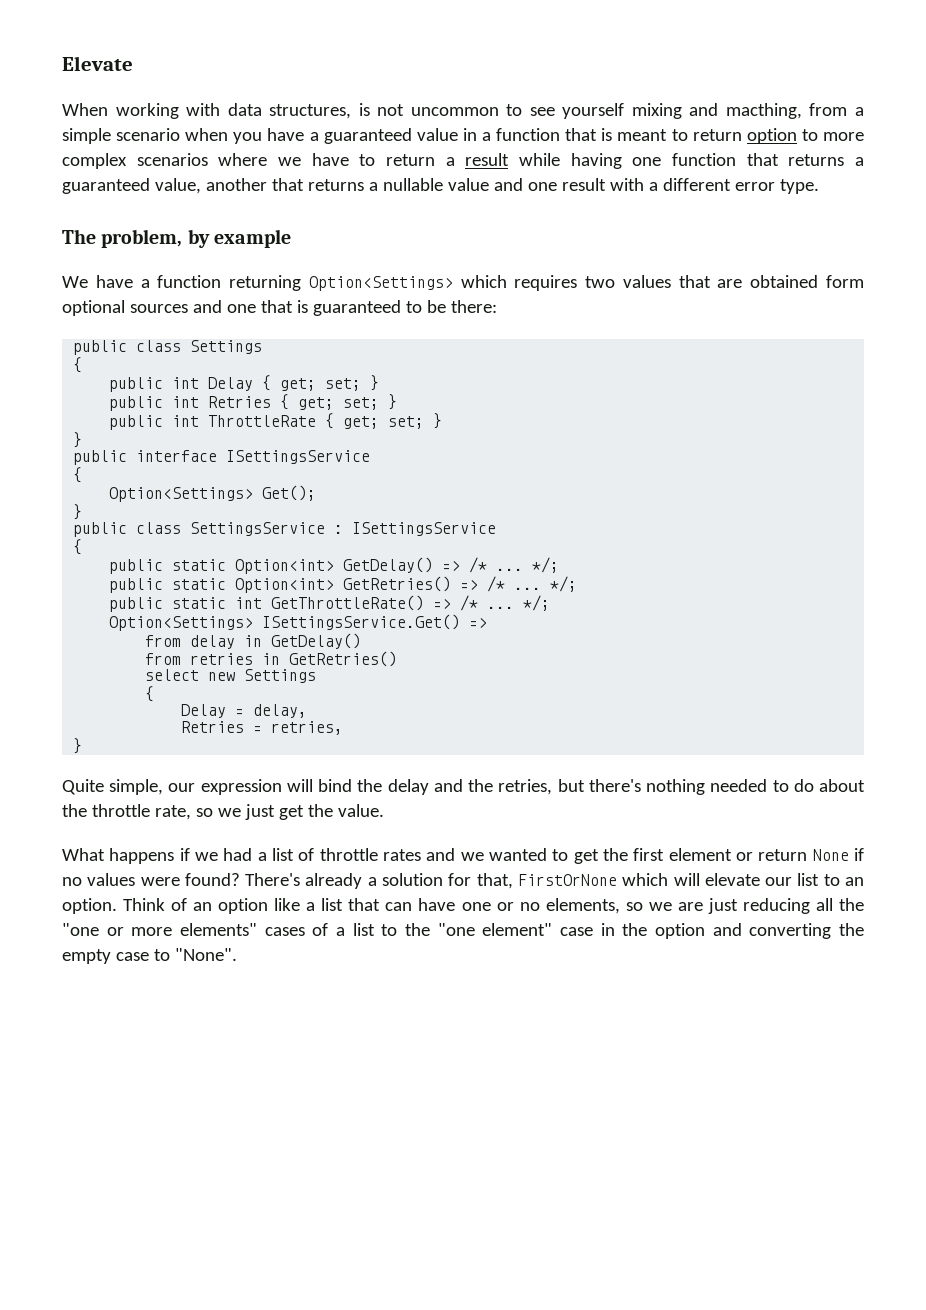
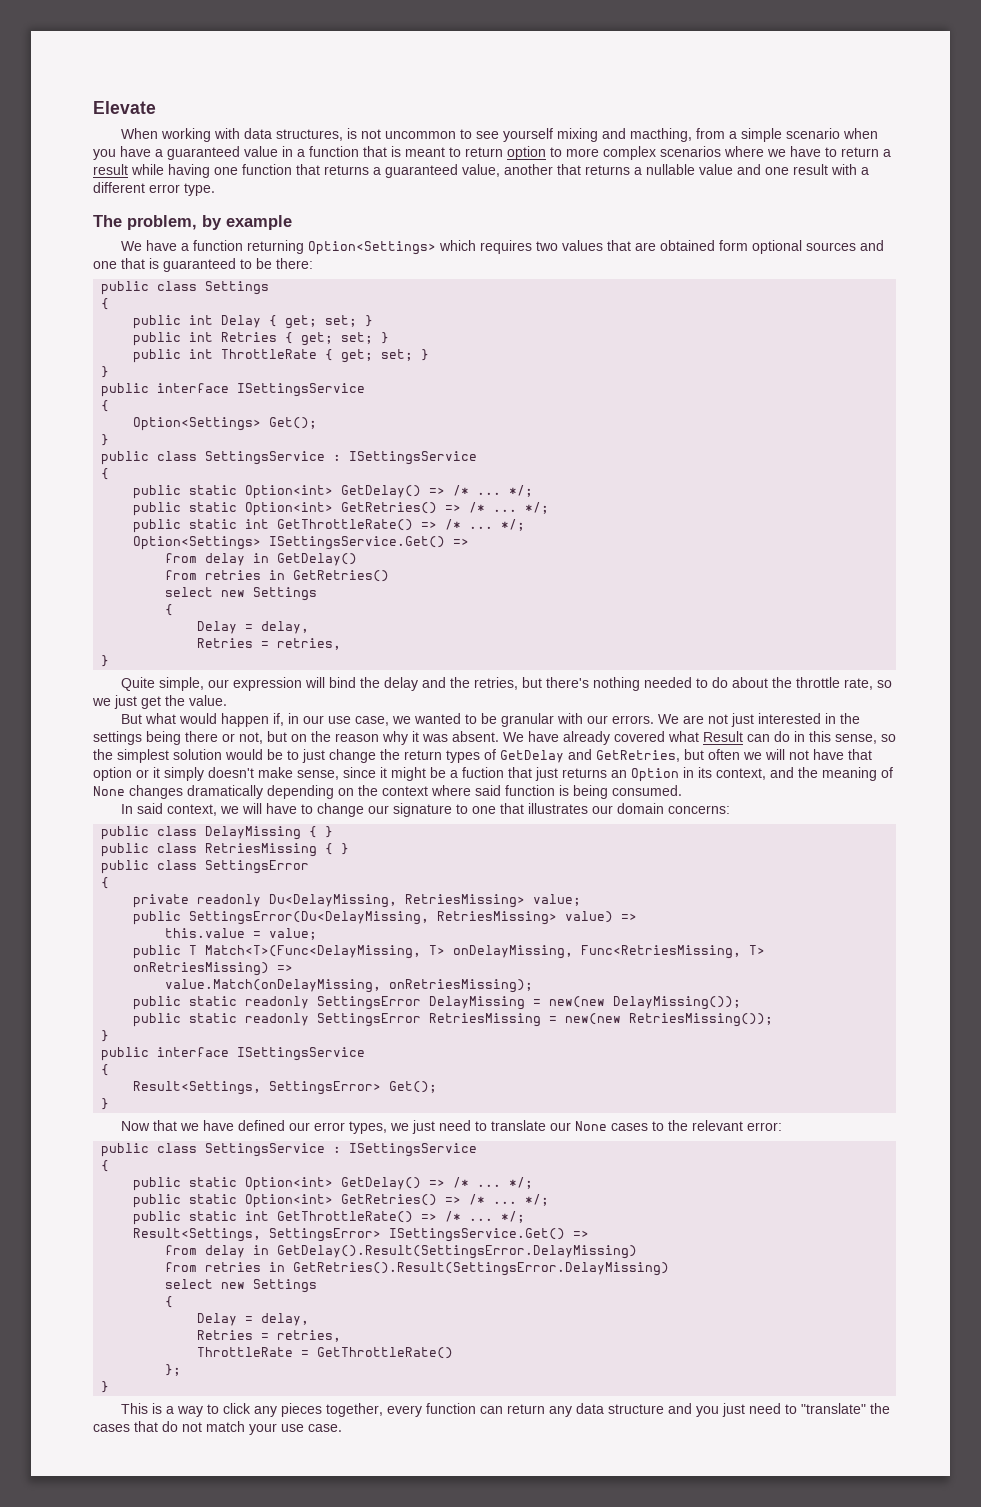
[62,848,865,864] [62,873,864,889] [62,898,864,914] [62,923,864,939] [62,948,237,964] What happens if we had a list of throttle rates and we wanted to get the first element or return None if no values were found? There's already a solution for that, FirstOrNone which will elevate our list to an option. Think of an option like a list that can have one or no elements, so we are just reducing all the "one or more elements" cases of a list to the "one element" case in the option and converting the empty case to "None". -> [120,713,860,727] [93,731,896,745] [93,749,872,763] [93,767,893,782] [93,785,682,799] [120,803,730,817] [101,826,334,840] [101,843,350,857] [101,860,310,874] [101,877,110,889] [133,894,582,908] [133,911,638,925] [165,928,318,940] [133,945,766,959] [133,962,294,976] [165,979,534,993] [133,996,742,1010] [133,1013,774,1027] [101,1030,110,1042] [101,1047,366,1061] [101,1064,110,1076] [133,1081,438,1095] [101,1098,110,1110] [120,1120,782,1134] [101,1143,478,1157] [101,1160,110,1172] [133,1177,534,1191] [133,1194,550,1208] [133,1211,526,1225] [133,1228,590,1242] [165,1245,638,1259] [165,1262,670,1276] [165,1279,318,1293] [165,1296,174,1308] [197,1313,310,1326] [197,1330,342,1342] [197,1347,454,1359] [165,1364,182,1376] [101,1381,110,1393] [120,1403,890,1417] [93,1421,342,1435] But what would happen if, in our use case, we wanted to be granular with our errors. We are not just interested in the settings being there or not, but on the reason why it was absent. We have already covered what Result can do in this sense, so the simplest solution would be to just change the return types of GetDelay and GetRetries, but often we will not have that option or it simply doesn't make sense, since it might be a fuction that just returns an Option in its context, and the meaning of None changes dramatically depending on the context where said function is being consumed. // In said context, we will have to change our signature to one that illustrates our domain concerns: // public class DelayMissing { } // public class RetriesMissing { } // public class SettingsError // { // private readonly Du<DelayMissing, RetriesMissing> value; // public SettingsError(Du<DelayMissing, RetriesMissing> value) => // this.value = value; // public T Match<T>(Func<DelayMissing, T> onDelayMissing, Func<RetriesMissing, T> onRetriesMissing) => // value.Match(onDelayMissing, onRetriesMissing); // public static readonly SettingsError DelayMissing = new(new DelayMissing()); // public static readonly SettingsError RetriesMissing = new(new RetriesMissing()); // } // public interface ISettingsService // { // Result<Settings, SettingsError> Get(); // } // Now that we have defined our error types, we just need to translate our None cases to the relevant error: // public class SettingsService : ISettingsService // { // public static Option<int> GetDelay() => /* ... */; // public static Option<int> GetRetries() => /* ... */; // public static int GetThrottleRate() => /* ... */; // Result<Settings, SettingsError> ISettingsService.Get() => // from delay in GetDelay().Result(SettingsError.DelayMissing) // from retries in GetRetries().Result(SettingsError.DelayMissing) // select new Settings // { // Delay = delay, // Retries = retries, // ThrottleRate = GetThrottleRate() // }; // } // This is a way to click any pieces together, every function can return any data structure and you just need to "translate" the cases that do not match your use case.

